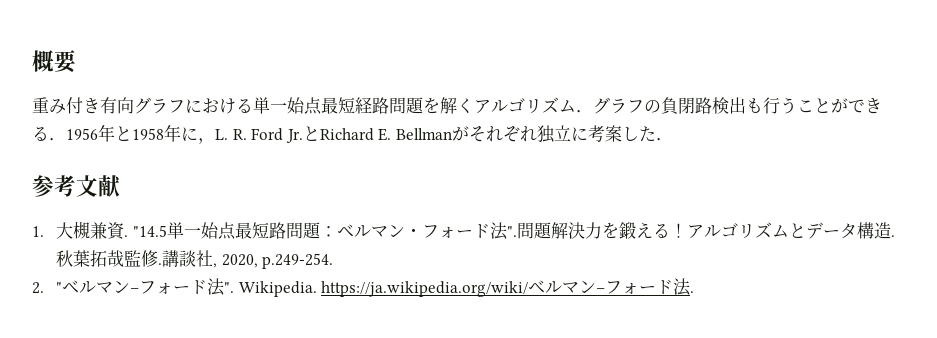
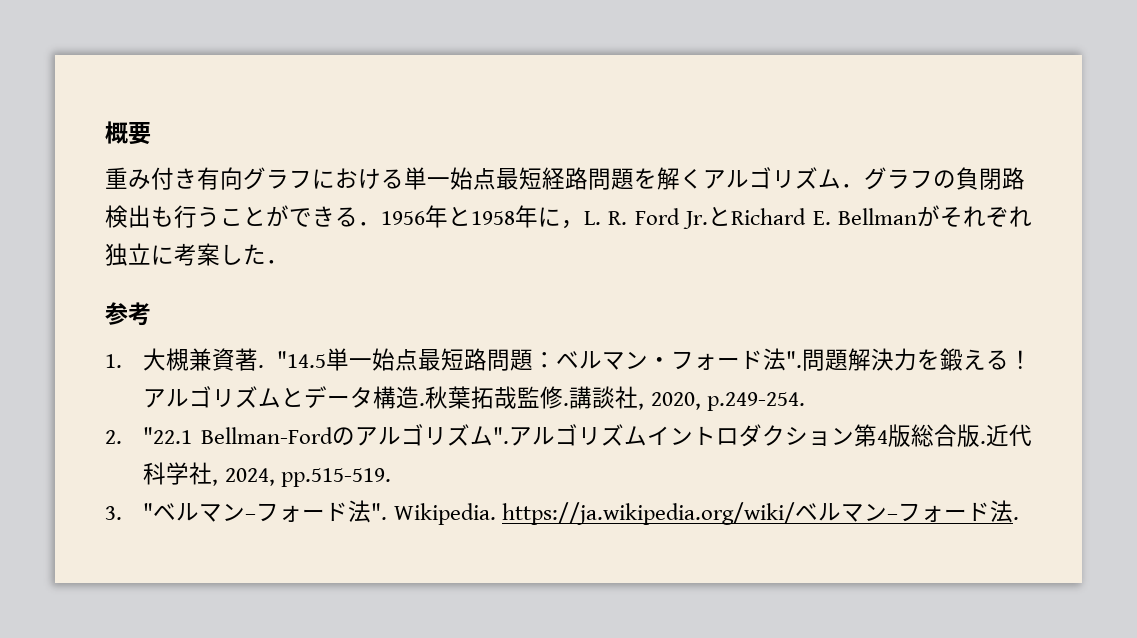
[76,175,121,197] 文献 -> (151, 314) none
(125, 231) none -> [235,348,259,371] 著
(44, 288) none -> [143,424,1032,447] [143,462,391,487] [105,506,122,520] "22.1 Bellman-Fordのアルゴリズム".アルゴリズムイントロダクション第4版総合版.近代科学社, 2024, pp.515-519. // 3.

